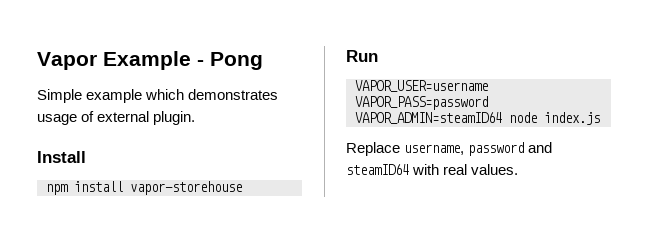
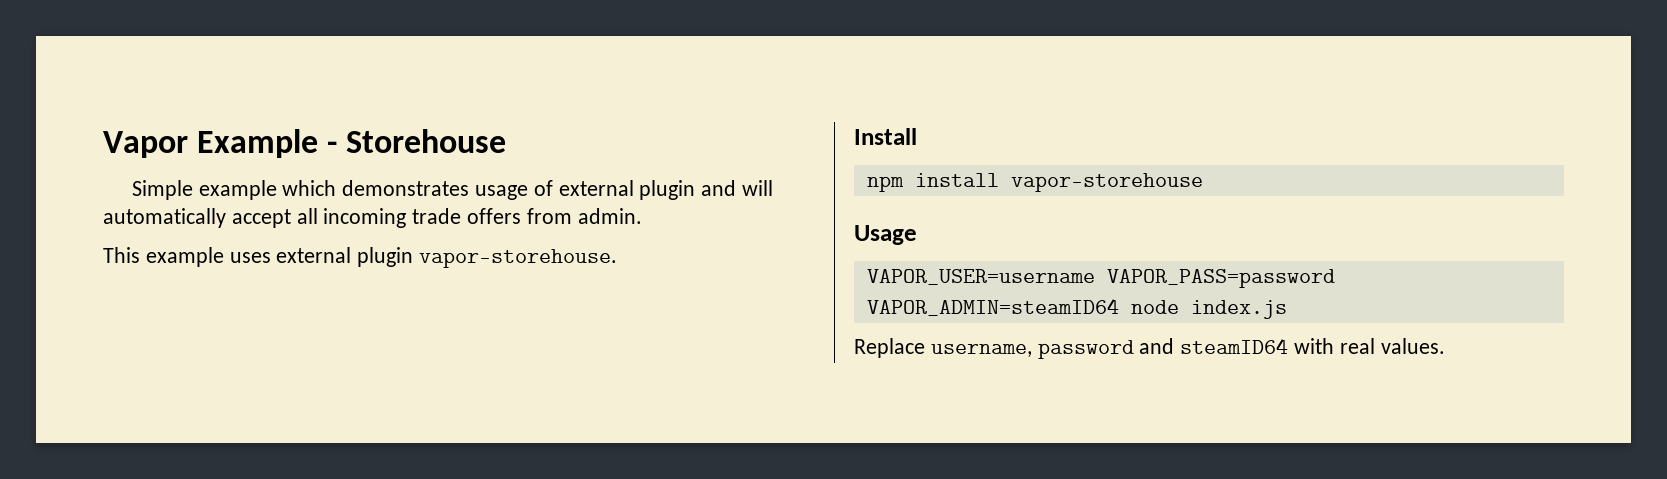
[210,52,263,70] Pong -> [346,129,507,153] Storehouse
[153,111,196,125] plugin. -> [639,180,774,200] [103,208,642,228] [103,247,618,268] plugin and will automatically accept all incoming trade offers from admin. // This example uses external plugin vapor-storehouse.
[346,50,378,62] Run -> [854,225,917,245] Usage

